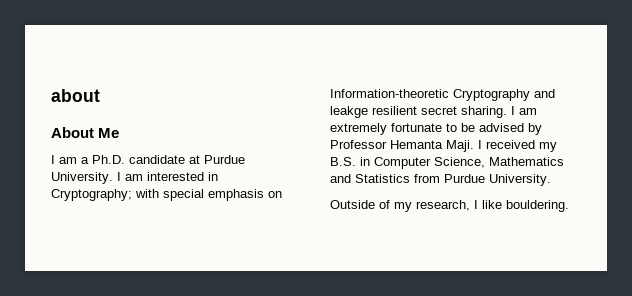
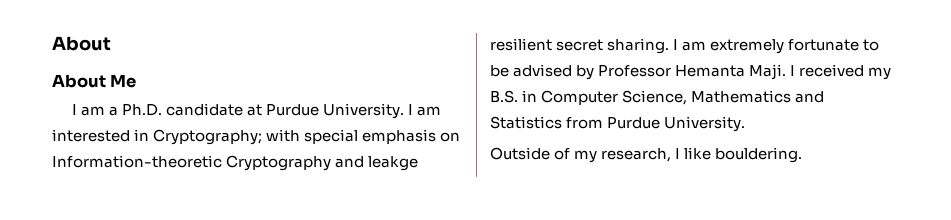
[51,89,100,102] about -> [52,36,111,51] About

